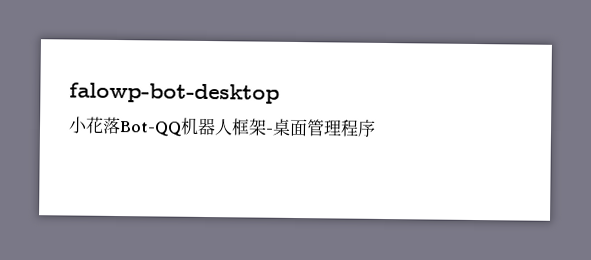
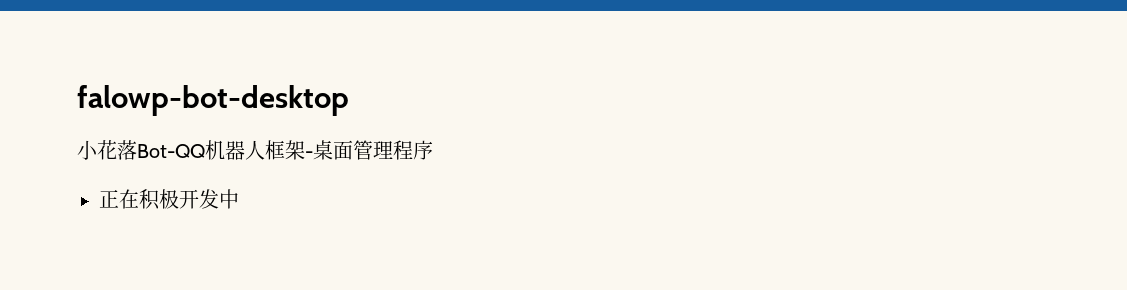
(376, 128) none -> [99,189,239,210] // 正在积极开发中

